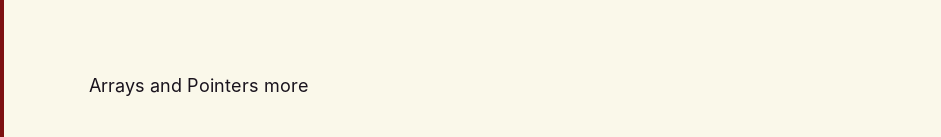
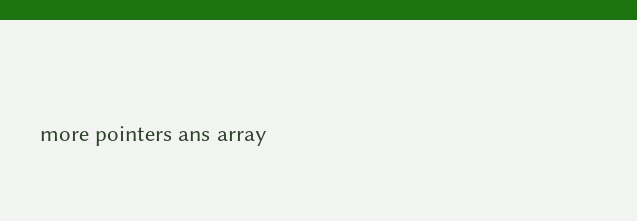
[89,78,309,96] Arrays and Pointers more -> [40,126,267,146] more pointers ans array

